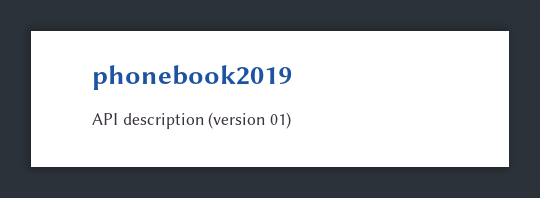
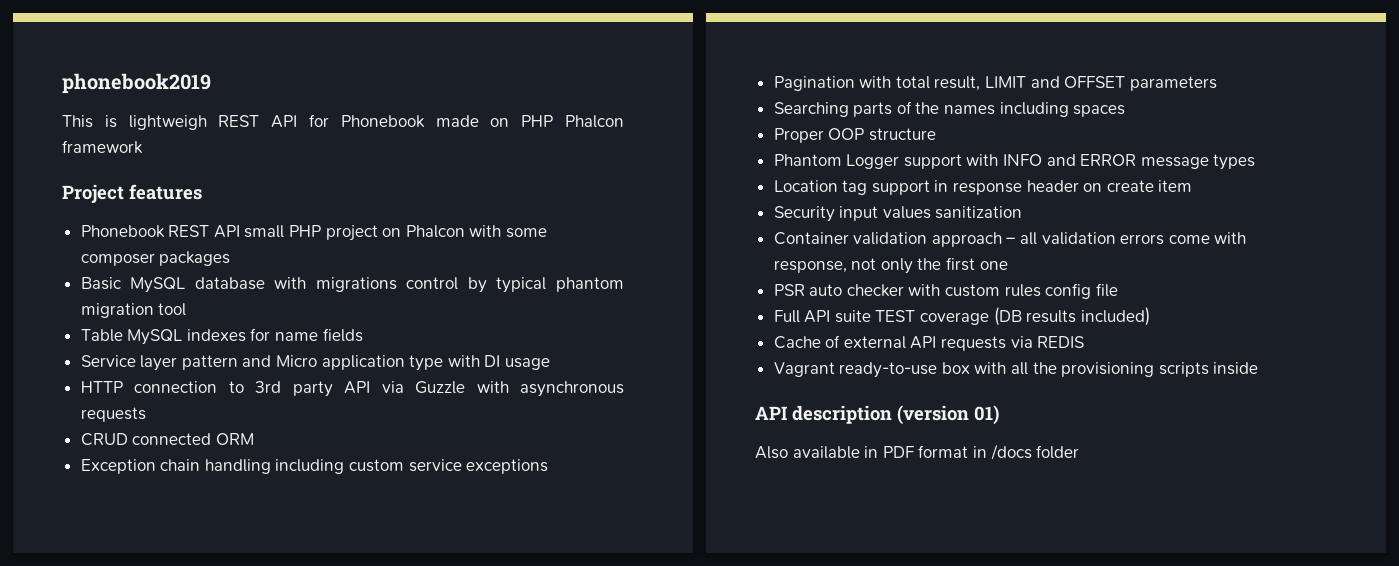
[92,112,292,129] API description (version 01) -> [62,114,624,130] [62,140,143,154] [62,184,202,203] [80,225,548,241] [80,251,231,266] [80,277,624,293] [80,303,187,318] [80,328,363,345] [80,355,551,371] [80,381,624,397] [80,407,146,422] [80,433,254,446] [80,459,549,474] [773,76,1217,91] [773,101,1126,117] [773,128,936,143] [773,154,1256,170] [773,180,1193,195] [773,206,1023,222] [773,232,1247,247] [773,257,1008,274] [773,283,1118,299] [773,307,1150,326] [773,335,1085,351] [773,362,1259,378] [755,405,999,425] [755,444,1080,460] This is lightweigh REST API for Phonebook made on PHP Phalcon framework // Project features // Phonebook REST API small PHP project on Phalcon with some composer packages // Basic MySQL database with migrations control by typical phantom migration tool // Table MySQL indexes for name fields // Service layer pattern and Micro application type with DI usage // HTTP connection to 3rd party API via Guzzle with asynchronous requests // CRUD connected ORM // Exception chain handling including custom service exceptions // Pagination with total result, LIMIT and OFFSET parameters // Searching parts of the names including spaces // Proper OOP structure // Phantom Logger support with INFO and ERROR message types // Location tag support in response header on create item // Security input values sanitization // Container validation approach – all validation errors come with response, not only the first one // PSR auto checker with custom rules config file // Full API suite TEST coverage (DB results included) // Cache of external API requests via REDIS // Vagrant ready-to-use box with all the provisioning scripts inside // API description (version 01) // Also available in PDF format in /docs folder

